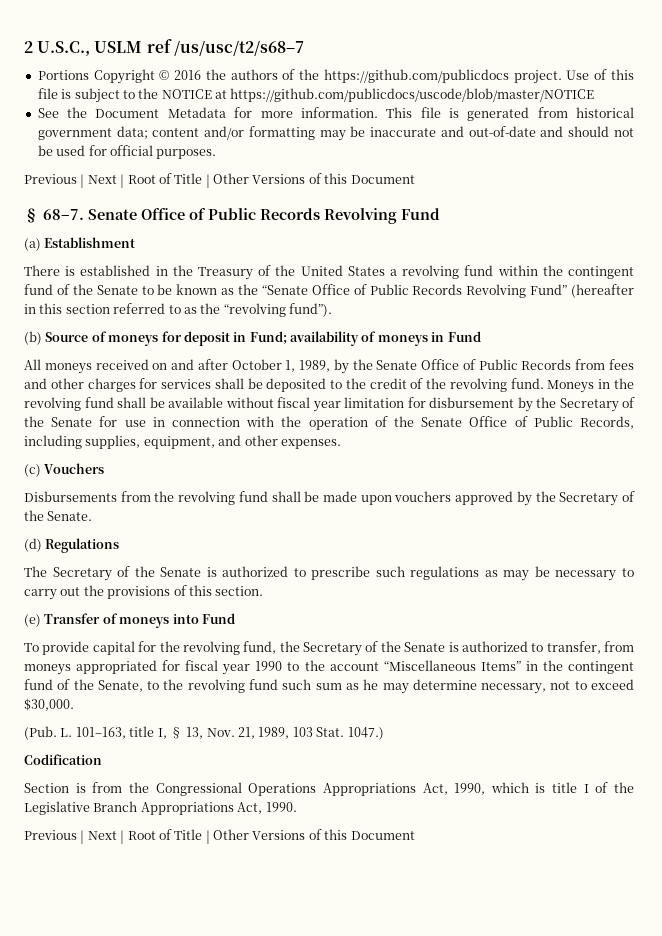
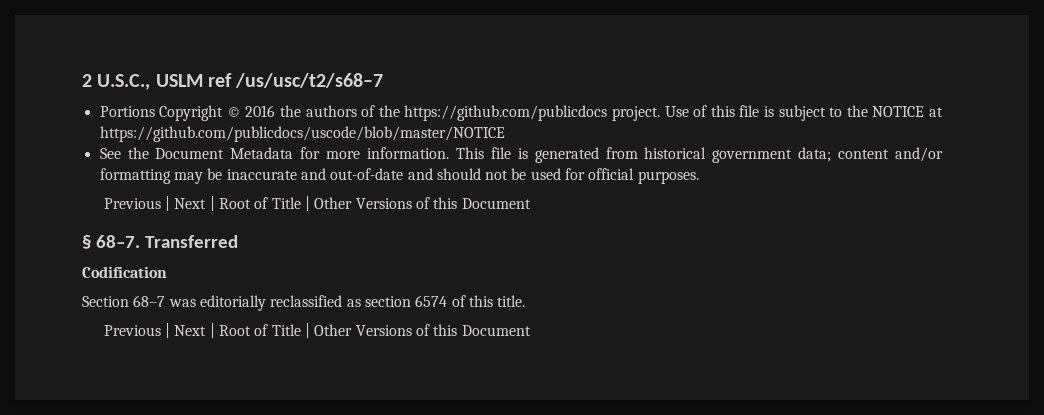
[88,208,440,224] [24,237,136,251] [24,265,634,280] [24,284,634,298] [24,303,332,317] [24,331,481,346] [24,359,634,374] [24,378,634,393] [24,397,635,412] [24,416,634,430] [24,435,341,449] [24,463,105,477] [24,491,635,506] [24,510,93,521] [24,538,120,553] [24,566,635,581] [24,585,264,600] [24,613,235,628] [24,641,634,656] [24,660,635,675] [24,679,634,694] [24,698,74,711] [24,726,384,740] [24,754,102,765] [24,782,634,796] [24,801,297,815] Senate Office of Public Records Revolving Fund // (a) Establishment // There is established in the Treasury of the United States a revolving fund within the contingent fund of the Senate to be known as the “Senate Office of Public Records Revolving Fund” (hereafter in this section referred to as the “revolving fund”). // (b) Source of moneys for deposit in Fund; availability of moneys in Fund // All moneys received on and after October 1, 1989, by the Senate Office of Public Records from fees and other charges for services shall be deposited to the credit of the revolving fund. Moneys in the revolving fund shall be available without fiscal year limitation for disbursement by the Secretary of the Senate for use in connection with the operation of the Senate Office of Public Records, including supplies, equipment, and other expenses. // (c) Vouchers // Disbursements from the revolving fund shall be made upon vouchers approved by the Secretary of the Senate. // (d) Regulations // The Secretary of the Senate is authorized to prescribe such regulations as may be necessary to carry out the provisions of this section. // (e) Transfer of moneys into Fund // To provide capital for the revolving fund, the Secretary of the Senate is authorized to transfer, from moneys appropriated for fiscal year 1990 to the account “Miscellaneous Items” in the contingent fund of the Senate, to the revolving fund such sum as he may determine necessary, not to exceed $30,000. // (Pub. L. 101–163, title I, § 13, Nov. 21, 1989, 103 Stat. 1047.) // Codification // Section is from the Congressional Operations Appropriations Act, 1990, which is title I of the Legislative Branch Appropriations Act, 1990. -> [144,235,238,248] [82,266,167,278] [82,295,526,311] Transferred // Codification // Section 68–7 was editorially reclassified as section 6574 of this title.

